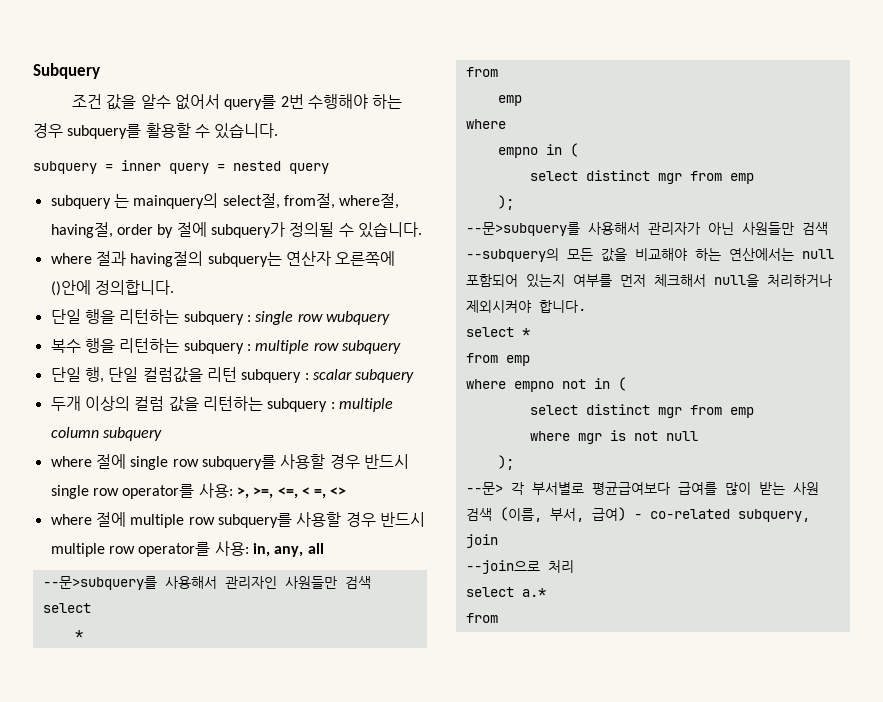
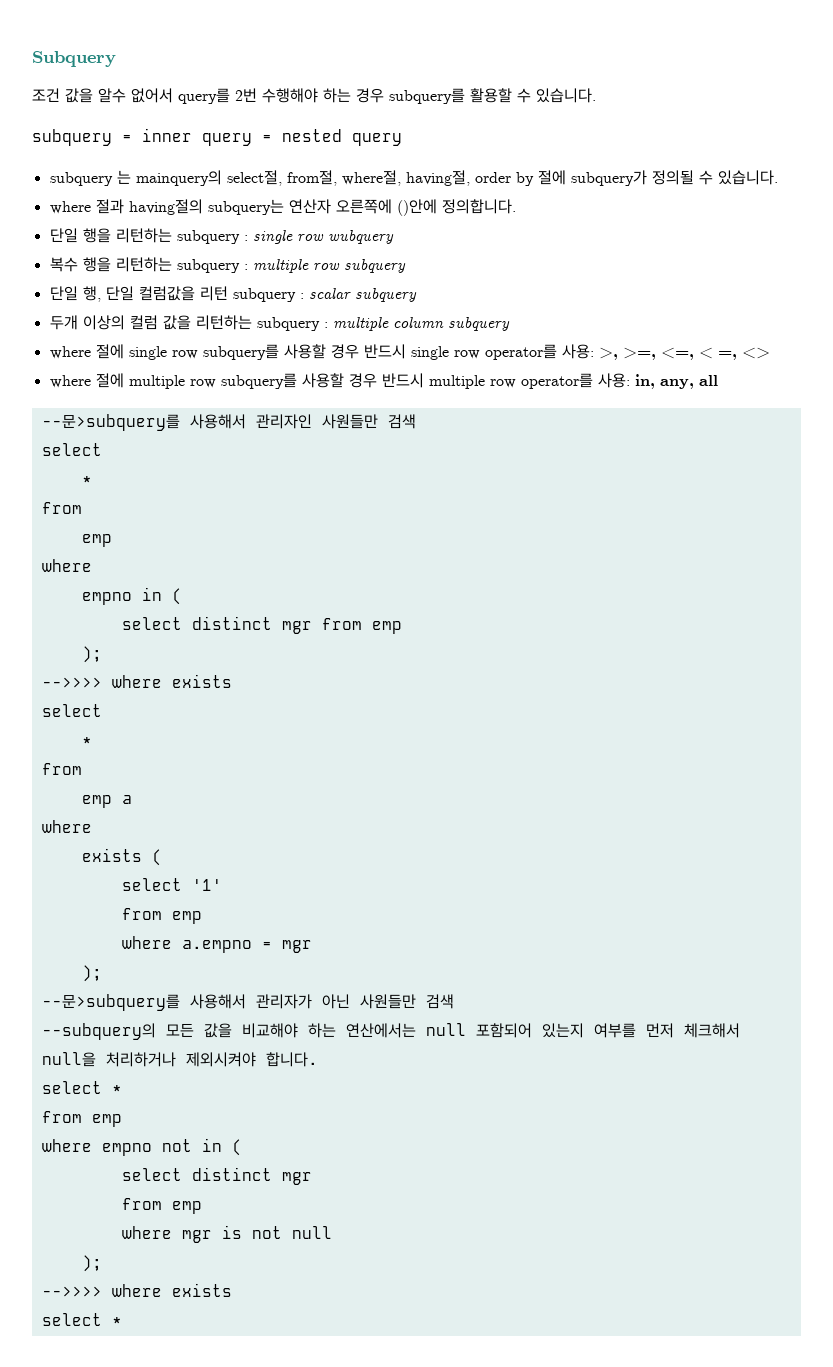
(514, 202) none -> [41,674,232,688] [41,704,102,717] [81,737,92,746] [41,763,82,775] [81,795,132,808] [41,820,92,833] [81,848,162,866] [121,878,222,891] [121,908,202,924] [121,936,312,953] [81,965,102,982] // -->>>> where exists // select // * // from // emp a // where // exists ( // select '1' // from emp // where a.empno = mgr // );
(682, 412) none -> (312, 1178) //
[465,482,819,495] [465,507,810,522] [465,534,498,548] [465,560,574,574] [465,587,546,597] [465,613,498,623] --문> 각 부서별로 평균급여보다 급여를 많이 받는 사원 검색 (이름, 부서, 급여) - co-related subquery, join // --join으로 처리 // select a.* // from -> [41,1283,232,1297] [41,1313,122,1326] -->>>> where exists // select *

